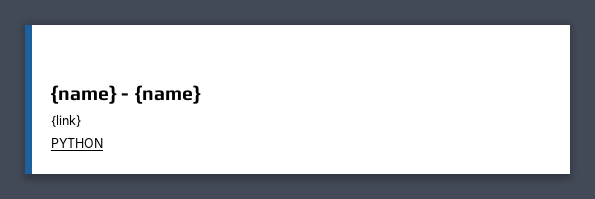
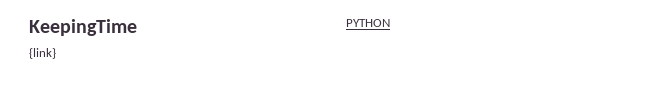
[51,85,201,104] {name} - {name} -> [29,19,137,36] KeepingTime

